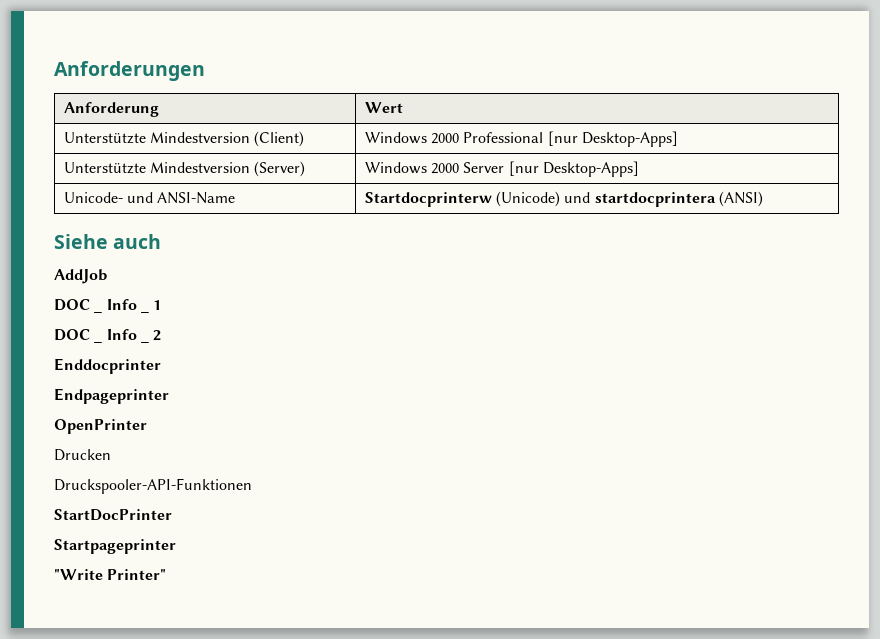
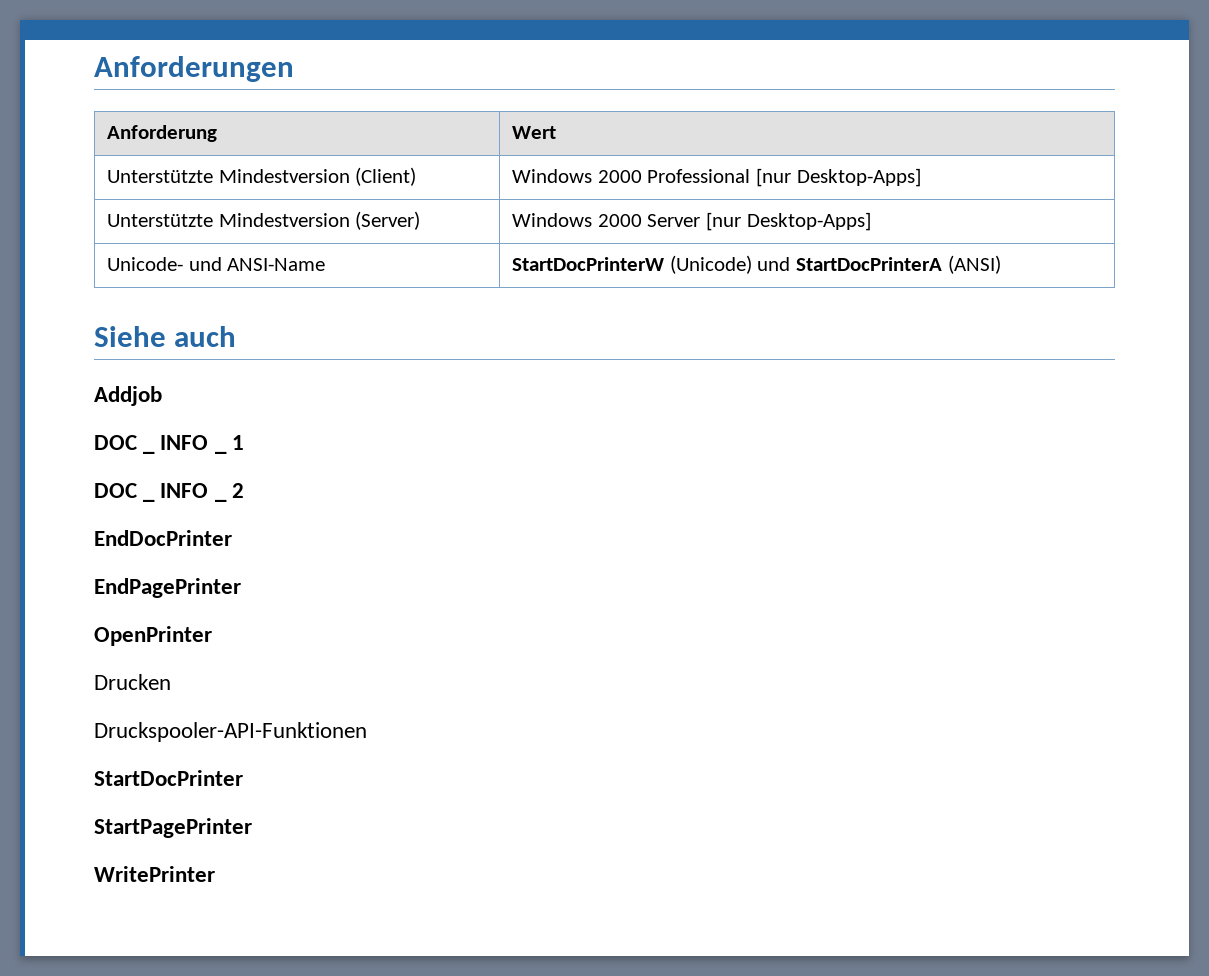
[364,192,492,207] Startdocprinterw -> [512,257,665,271] StartDocPrinterW
[594,192,716,207] startdocprintera -> [795,257,942,271] StartDocPrinterA
[54,269,107,284] [54,299,103,313] [106,299,137,310] AddJob // DOC _ Info -> [94,386,162,406] [94,435,137,450] [143,450,156,454] [160,435,209,450] Addjob // DOC _ INFO
[106,329,137,340] Info -> [160,483,209,498] INFO
[54,358,161,374] [54,388,169,404] Enddocprinter // Endpageprinter -> [94,530,232,546] [94,578,241,598] EndDocPrinter // EndPagePrinter
[54,539,176,554] [54,569,167,580] Startpageprinter // "Write Printer" -> [94,818,252,838] [94,866,215,882] StartPagePrinter // WritePrinter

